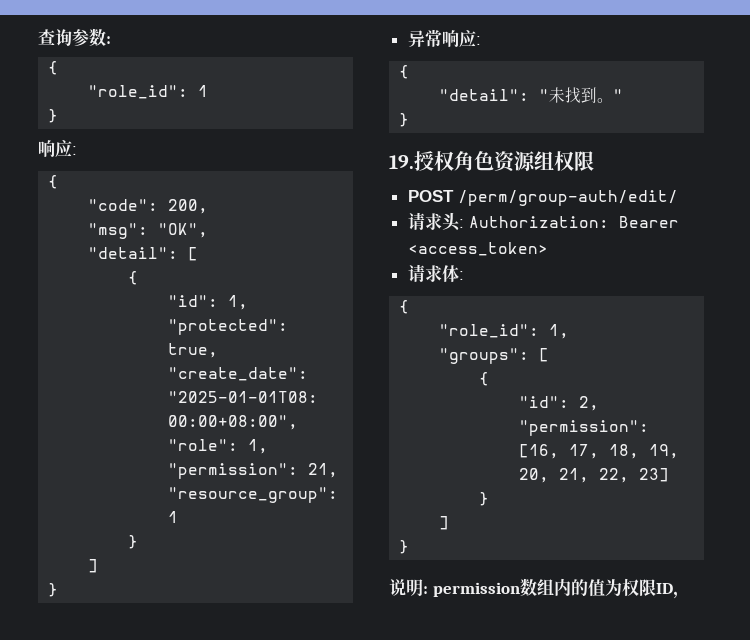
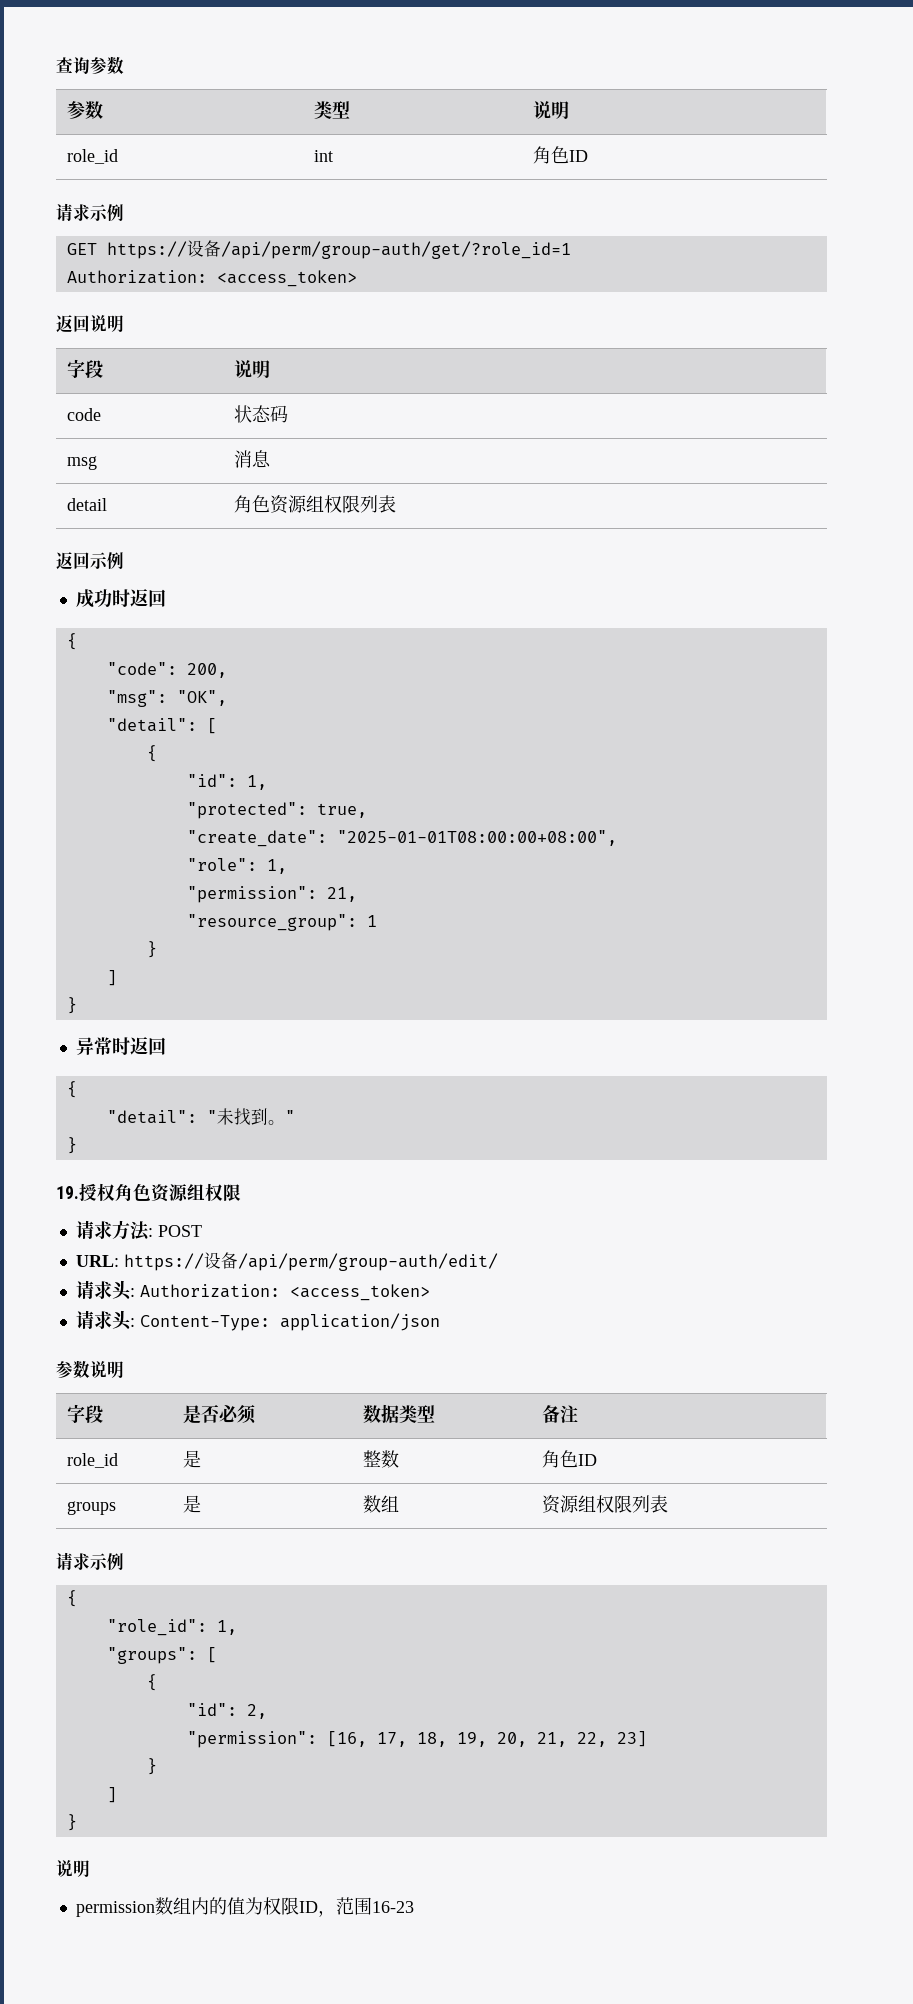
[106,36,111,44] [48,61,59,75] [88,85,209,99] [48,109,59,123] [38,140,77,158] : // { // "role_id": 1 // } // 响应: -> [66,101,103,119] [313,101,350,119] [532,101,569,119] [66,149,118,164] [313,150,333,162] [532,146,588,164] [56,203,124,222] [66,240,571,259] [66,270,357,287] [56,315,124,333] [66,359,103,378] [233,360,270,378] [66,408,101,421] [233,405,288,423] [66,456,97,470] [233,450,271,468] [66,498,107,511] [233,495,396,514] [56,552,124,570] [75,589,166,608] // 参数 | 类型 | 说明 // role_id | int | 角色ID // 请求示例 // GET https://设备/api/perm/group-auth/get/?role_id=1 // Authorization: <access_token> // 返回说明 // 字段 | 说明 // code | 状态码 // msg | 消息 // detail | 角色资源组权限列表 // 返回示例 // 成功时返回
[441,30,481,48] 响应: -> [111,1037,166,1055] 时返回
[407,190,678,206] POST /perm/group-auth/edit/ -> [75,1220,202,1241] [75,1252,498,1271] 请求方法: POST // URL: https://设备/api/perm/group-auth/edit/
[618,216,679,228] Bearer -> (280, 1291) none
[441,265,464,283] 体: -> [111,1310,440,1331] [56,1360,124,1379] [66,1404,103,1423] [182,1404,256,1424] [362,1404,435,1423] [541,1405,578,1423] [66,1453,118,1468] [182,1450,201,1468] [362,1450,399,1468] [541,1450,597,1468] [66,1501,116,1515] [182,1495,201,1513] [362,1495,399,1513] [541,1495,668,1514] [56,1552,124,1571] 头: Content-Type: application/json // 参数说明 // 字段 | 是否必须 | 数据类型 | 备注 // role_id | 是 | 整数 | 角色ID // groups | 是 | 数组 | 资源组权限列表 // 请求示例
[423,586,428,594] : -> (90, 1868) //
(690, 595) none -> [335,1897,414,1915] 范围16-23

